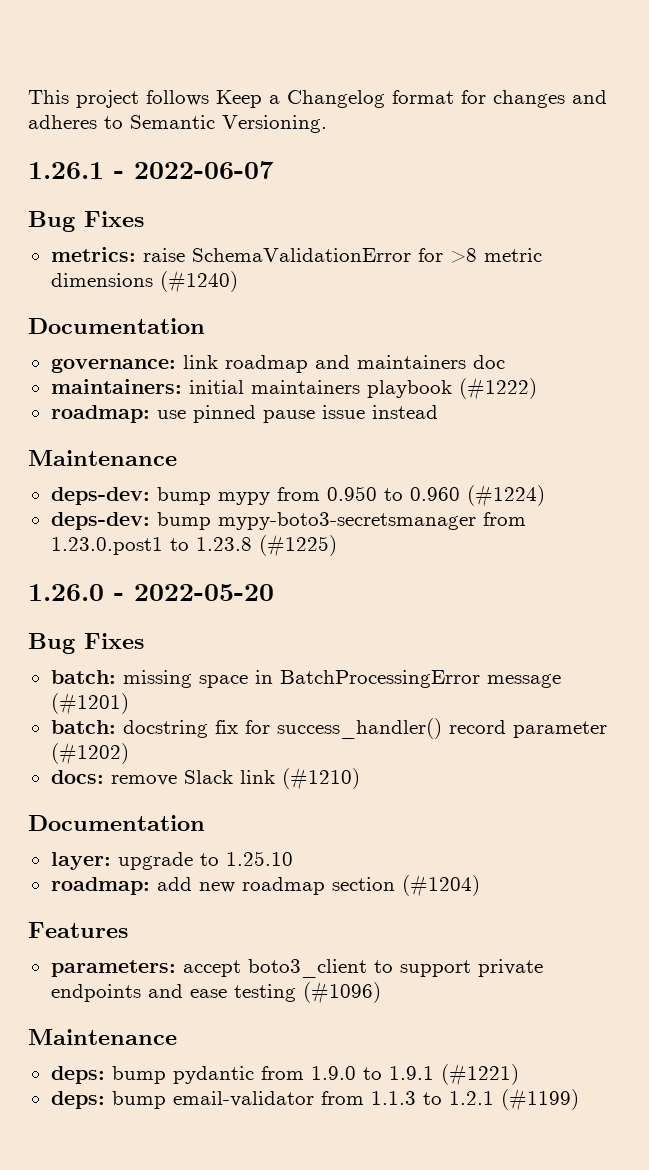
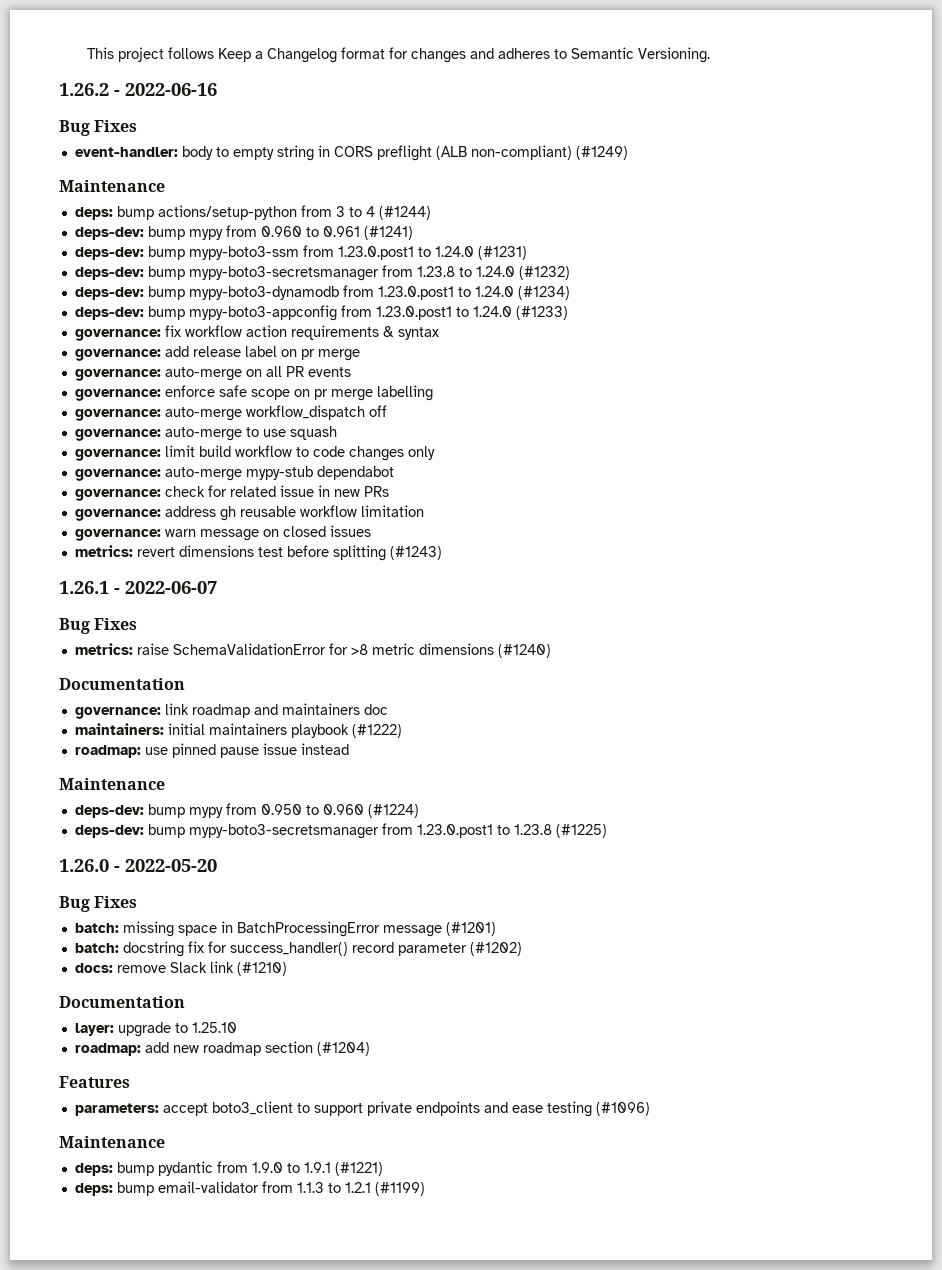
(327, 124) none -> [59,83,217,96] [59,120,138,136] [74,145,628,161] [59,180,165,192] [74,205,431,220] [74,225,413,240] [74,245,527,260] [74,265,570,281] [74,285,570,300] [74,305,568,321] [74,325,439,341] [74,346,360,361] [74,366,351,381] [74,385,433,401] [74,405,387,421] [74,426,337,441] [74,445,435,461] [74,466,394,481] [74,485,389,501] [74,505,424,521] [74,525,371,541] [74,545,442,561] // 1.26.2 - 2022-06-16 // Bug Fixes // event-handler: body to empty string in CORS preflight (ALB non-compliant) (#1249) // Maintenance // deps: bump actions/setup-python from 3 to 4 (#1244) // deps-dev: bump mypy from 0.960 to 0.961 (#1241) // deps-dev: bump mypy-boto3-ssm from 1.23.0.post1 to 1.24.0 (#1231) // deps-dev: bump mypy-boto3-secretsmanager from 1.23.8 to 1.24.0 (#1232) // deps-dev: bump mypy-boto3-dynamodb from 1.23.0.post1 to 1.24.0 (#1234) // deps-dev: bump mypy-boto3-appconfig from 1.23.0.post1 to 1.24.0 (#1233) // governance: fix workflow action requirements & syntax // governance: add release label on pr merge // governance: auto-merge on all PR events // governance: enforce safe scope on pr merge labelling // governance: auto-merge workflow_dispatch off // governance: auto-merge to use squash // governance: limit build workflow to code changes only // governance: auto-merge mypy-stub dependabot // governance: check for related issue in new PRs // governance: address gh reusable workflow limitation // governance: warn message on closed issues // metrics: revert dimensions test before splitting (#1243)

